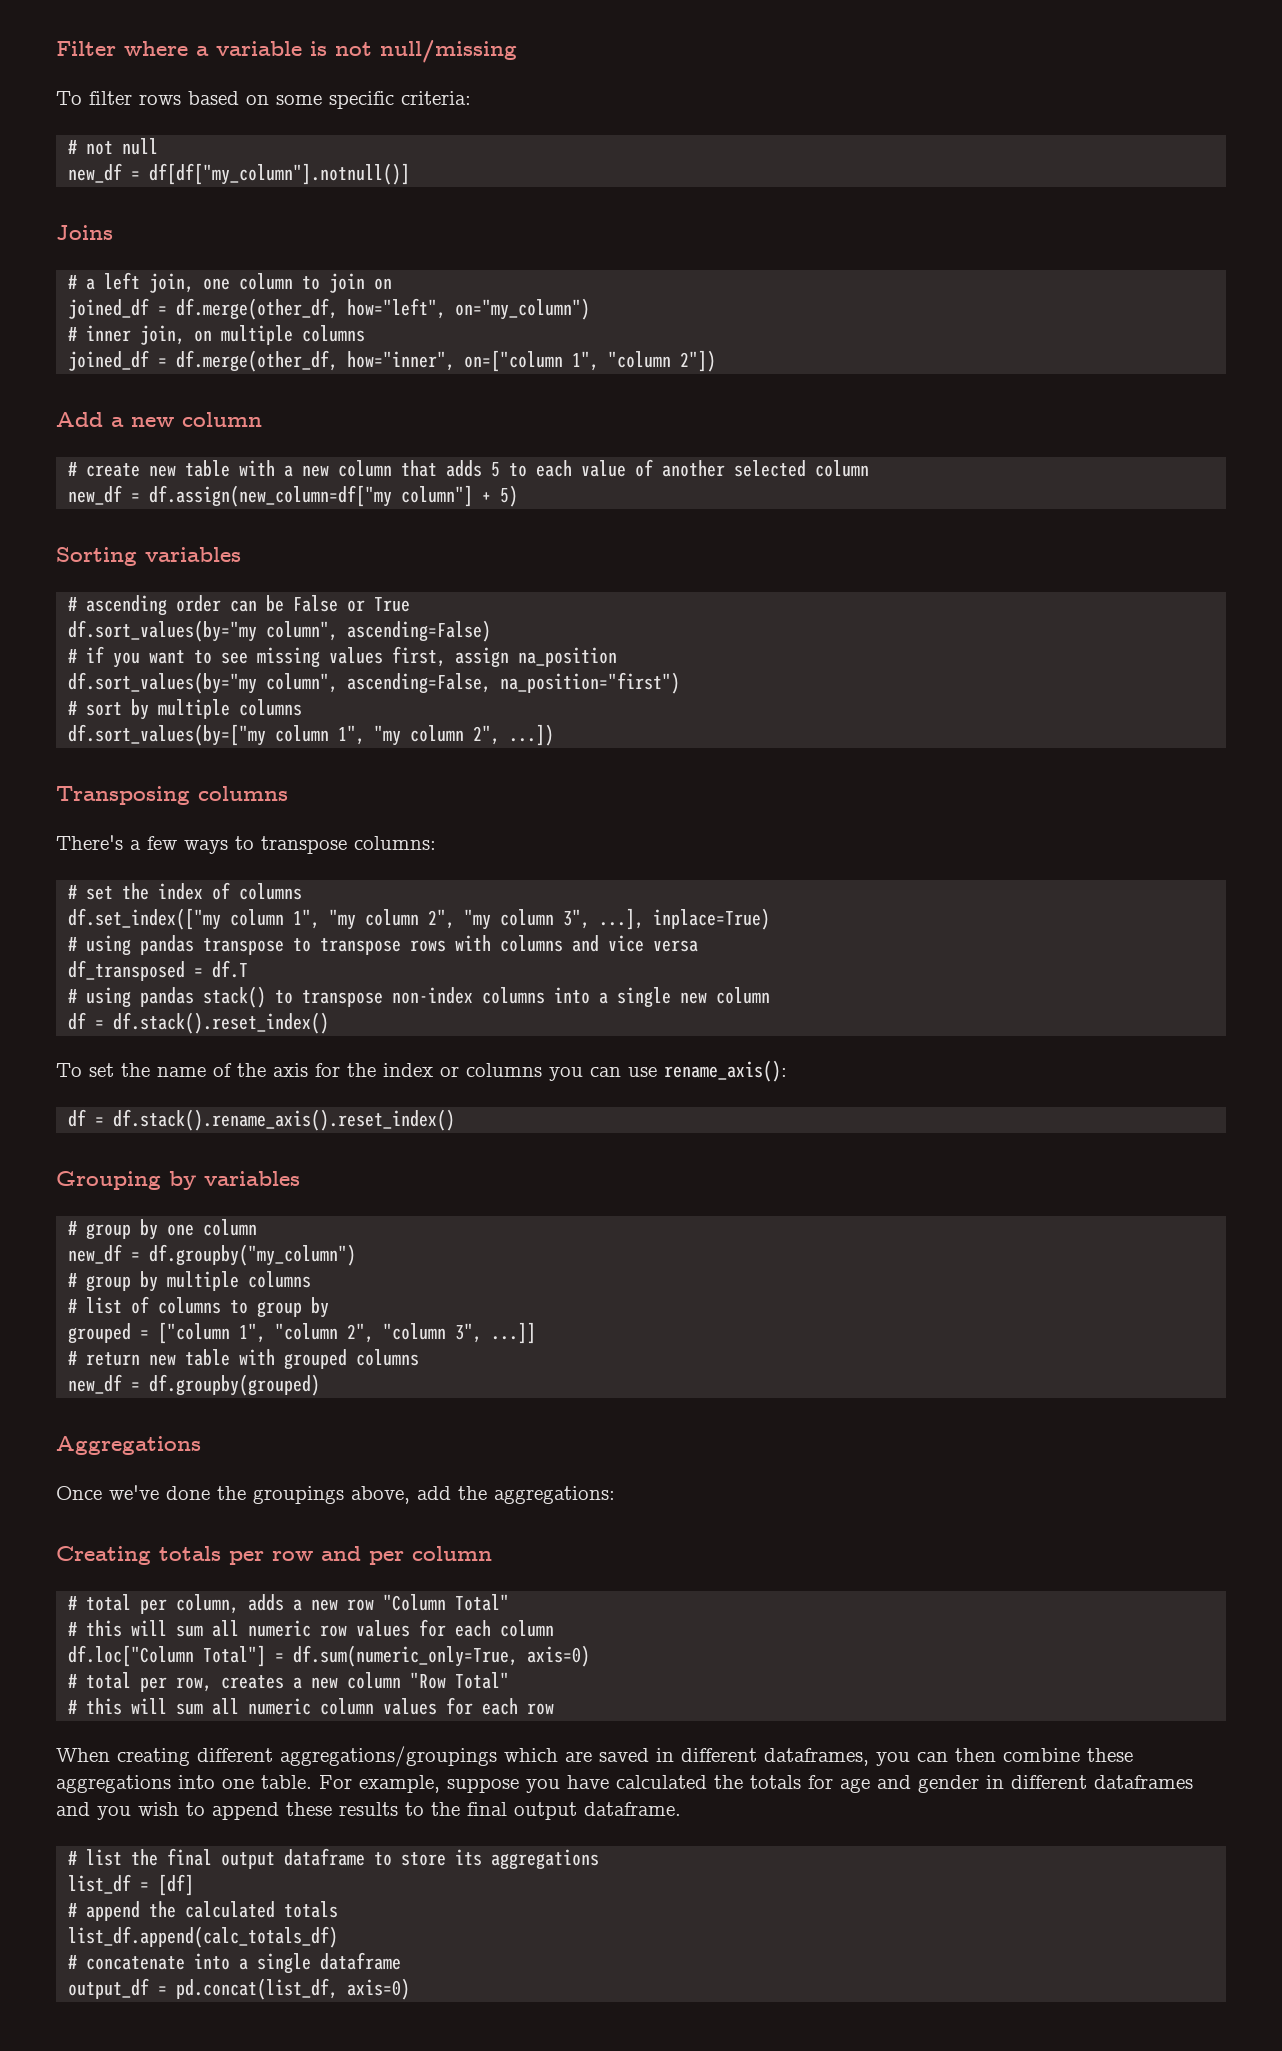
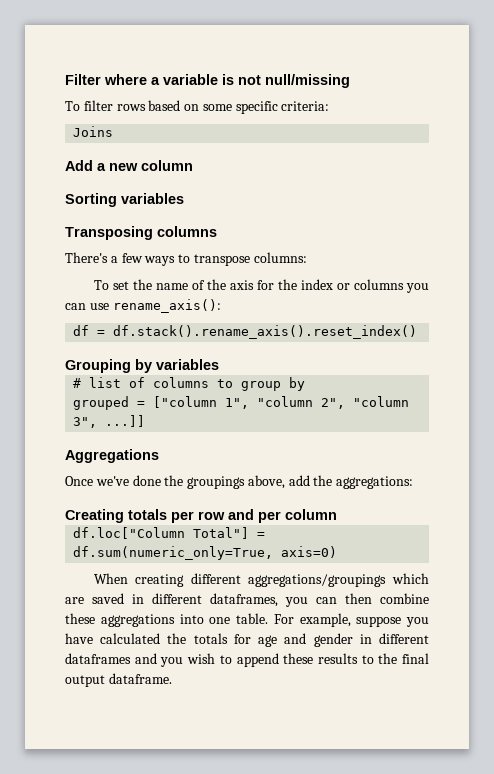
[68,138,159,155] [68,163,411,185] [56,225,113,240] [68,272,393,293] [68,298,591,320] [68,325,366,345] [68,350,717,372] [56,412,262,427] [68,459,870,477] [68,485,519,507] [56,547,241,566] [68,595,411,616] [68,620,492,642] [68,646,618,668] [68,672,681,694] [68,699,303,720] [68,724,555,746] # not null // new_df = df[df["my_column"].notnull()] // Joins // # a left join, one column to join on // joined_df = df.merge(other_df, how="left", on="my_column") // # inner join, on multiple columns // joined_df = df.merge(other_df, how="inner", on=["column 1", "column 2"]) // Add a new column // # create new table with a new column that adds 5 to each value of another selected column // new_df = df.assign(new_column=df["my column"] + 5) // Sorting variables // # ascending order can be False or True // df.sort_values(by="my column", ascending=False) // # if you want to see missing values first, assign na_position // df.sort_values(by="my column", ascending=False, na_position="first") // # sort by multiple columns // df.sort_values(by=["my column 1", "my column 2", ...]) -> [73,126,114,137] [65,160,193,171] [65,193,184,207] Joins // Add a new column // Sorting variables
[68,882,303,900] [68,908,771,930] [68,935,699,956] [68,960,249,981] [68,986,771,1008] [68,1012,330,1034] // # set the index of columns // df.set_index(["my column 1", "my column 2", "my column 3", ...], inplace=True) // # using pandas transpose to transpose rows with columns and vice versa // df_transposed = df.T // # using pandas stack() to transpose non-index columns into a single new column // df = df.stack().reset_index() -> (307, 257) none
[68,1219,258,1240] [68,1244,357,1266] [68,1271,312,1292] // # group by one column // new_df = df.groupby("my_column") // # group by multiple columns -> (219, 364) none
[68,1349,420,1370] [68,1374,321,1396] // # return new table with grouped columns // new_df = df.groupby(grouped) -> (146, 421) none
[68,1594,510,1614] [68,1619,555,1637] // # total per column, adds a new row "Column Total" // # this will sum all numeric row values for each column -> (337, 514) none
[68,1672,510,1692] [68,1697,555,1715] // # total per row, creates a new column "Row Total" // # this will sum all numeric column values for each row -> (338, 552) none
[68,1848,600,1870] [68,1874,195,1896] [68,1901,339,1921] [68,1926,339,1948] [68,1952,402,1974] [68,1978,411,2000] // # list the final output dataframe to store its aggregations // list_df = [df] // # append the calculated totals // list_df.append(calc_totals_df) // # concatenate into a single dataframe // output_df = pd.concat(list_df, axis=0) -> (172, 678) none

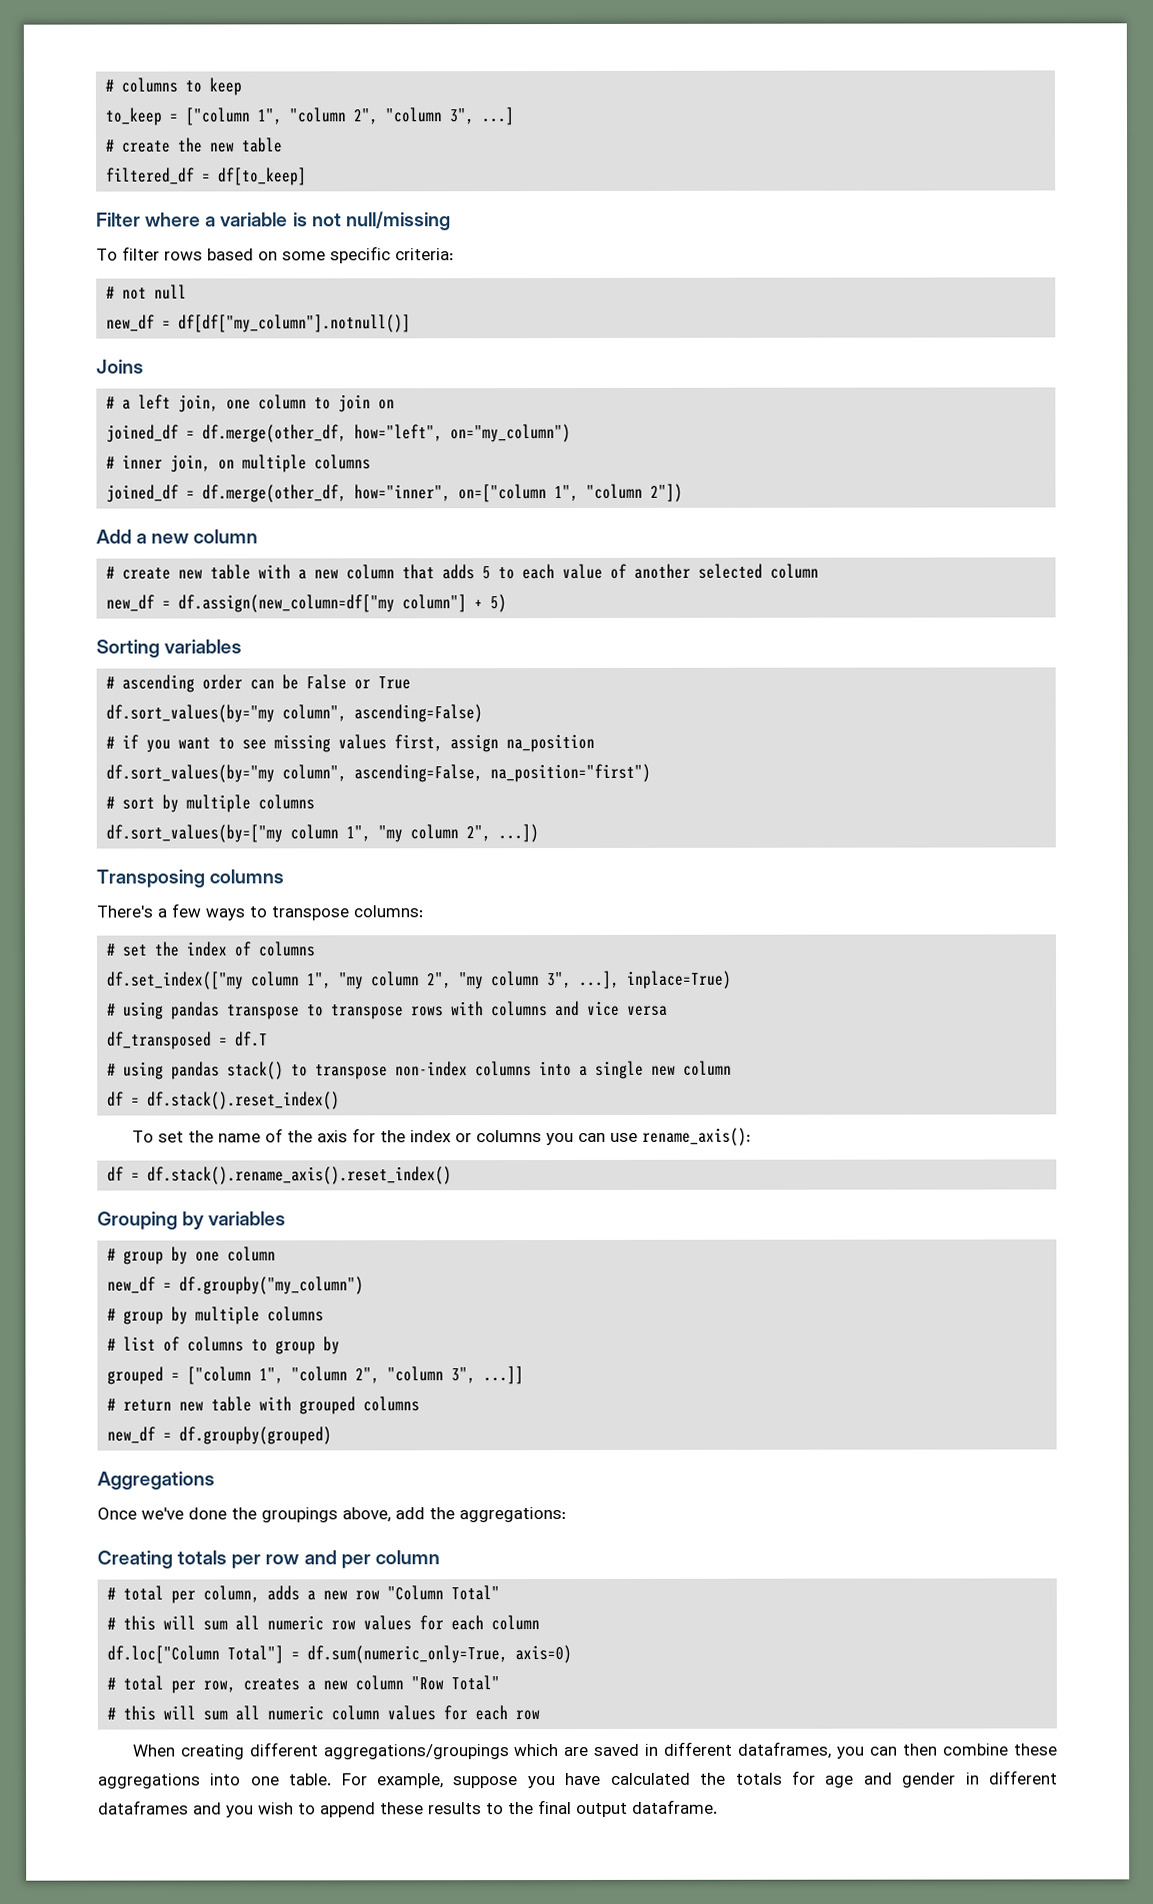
(65, 79) none -> [105,77,243,96] [105,107,515,126] [106,137,284,153] [106,167,308,186] # columns to keep // to_keep = ["column 1", "column 2", "column 3", ...] // # create the new table // filtered_df = df[to_keep] //
[73,126,114,137] [65,160,193,171] [65,193,184,207] Joins // Add a new column // Sorting variables -> [106,284,188,300] [106,314,412,333] [96,359,144,374] [106,394,396,413] [106,424,572,443] [106,454,372,473] [106,483,684,503] [96,529,259,544] [106,563,820,580] [106,594,508,613] [96,639,243,658] [106,674,412,693] [106,704,484,723] [106,733,596,753] [106,763,652,783] [106,794,316,813] [106,824,540,843] # not null // new_df = df[df["my_column"].notnull()] // Joins // # a left join, one column to join on // joined_df = df.merge(other_df, how="left", on="my_column") // # inner join, on multiple columns // joined_df = df.merge(other_df, how="inner", on=["column 1", "column 2"]) // Add a new column // # create new table with a new column that adds 5 to each value of another selected column // new_df = df.assign(new_column=df["my column"] + 5) // Sorting variables // # ascending order can be False or True // df.sort_values(by="my column", ascending=False) // # if you want to see missing values first, assign na_position // df.sort_values(by="my column", ascending=False, na_position="first") // # sort by multiple columns // df.sort_values(by=["my column 1", "my column 2", ...])
(307, 257) none -> [106,941,317,957] [107,970,733,990] [107,1000,669,1020] [107,1031,269,1050] [107,1060,733,1080] [107,1091,341,1110] // # set the index of columns // df.set_index(["my column 1", "my column 2", "my column 3", ...], inplace=True) // # using pandas transpose to transpose rows with columns and vice versa // df_transposed = df.T // # using pandas stack() to transpose non-index columns into a single new column // df = df.stack().reset_index()
(219, 364) none -> [107,1246,277,1265] [107,1276,365,1295] [107,1306,325,1325] // # group by one column // new_df = df.groupby("my_column") // # group by multiple columns
(146, 421) none -> [107,1396,421,1415] [107,1426,333,1445] // # return new table with grouped columns // new_df = df.groupby(grouped)
(337, 514) none -> [107,1585,501,1604] [107,1615,541,1631] // # total per column, adds a new row "Column Total" // # this will sum all numeric row values for each column
(338, 552) none -> [107,1675,501,1694] [107,1705,541,1721] // # total per row, creates a new column "Row Total" // # this will sum all numeric column values for each row

